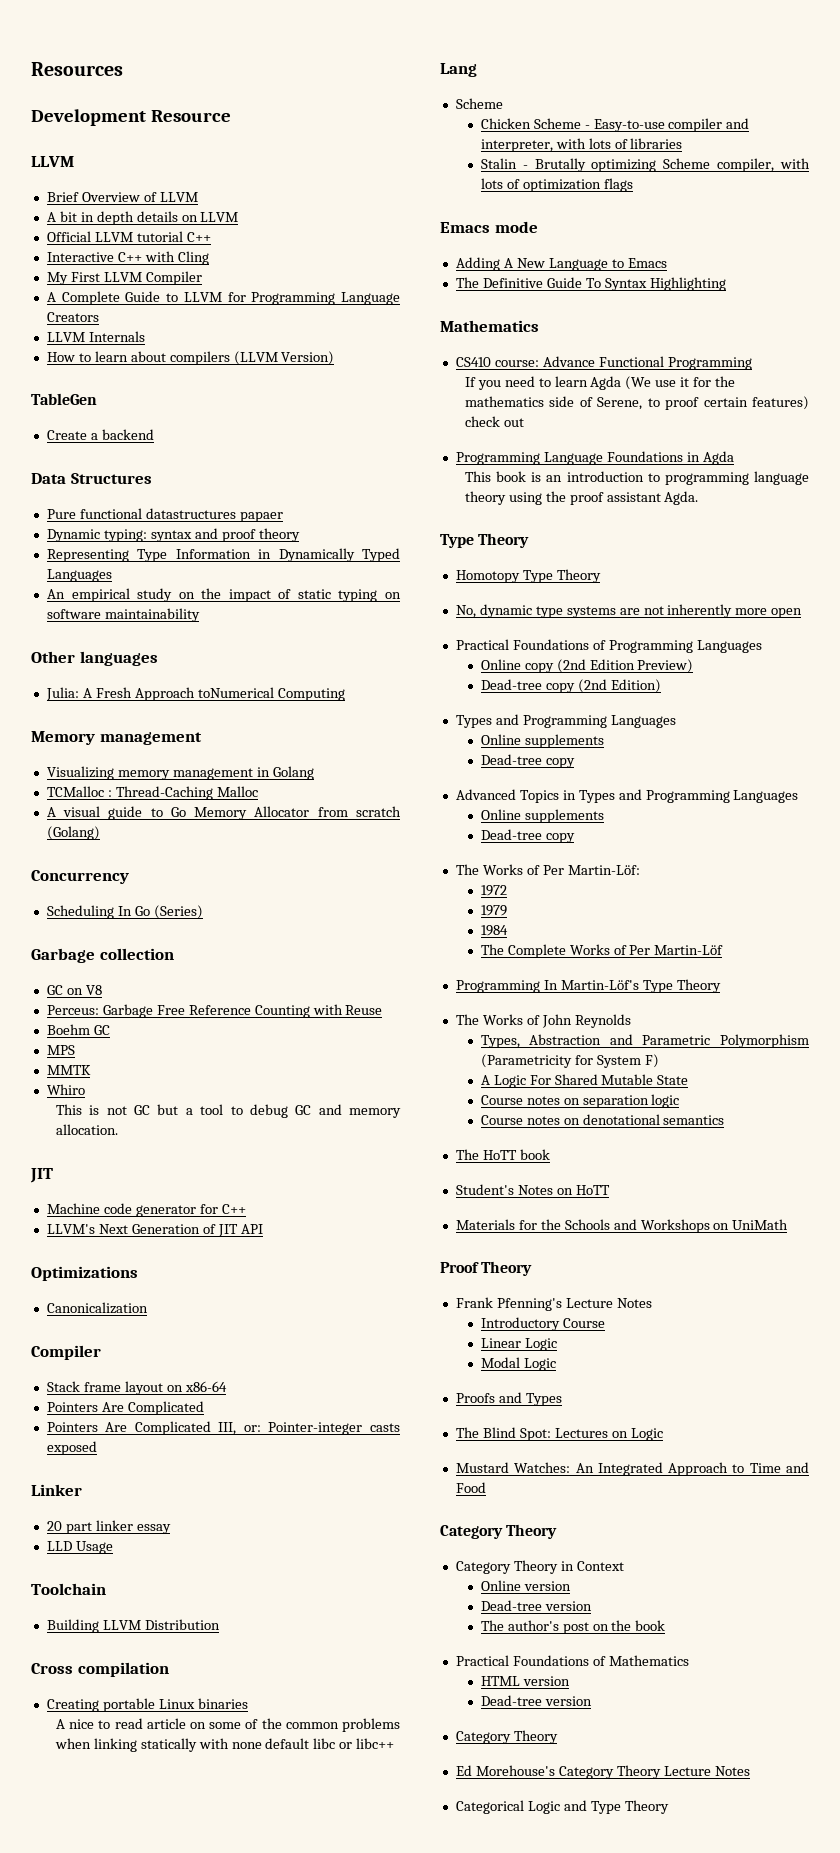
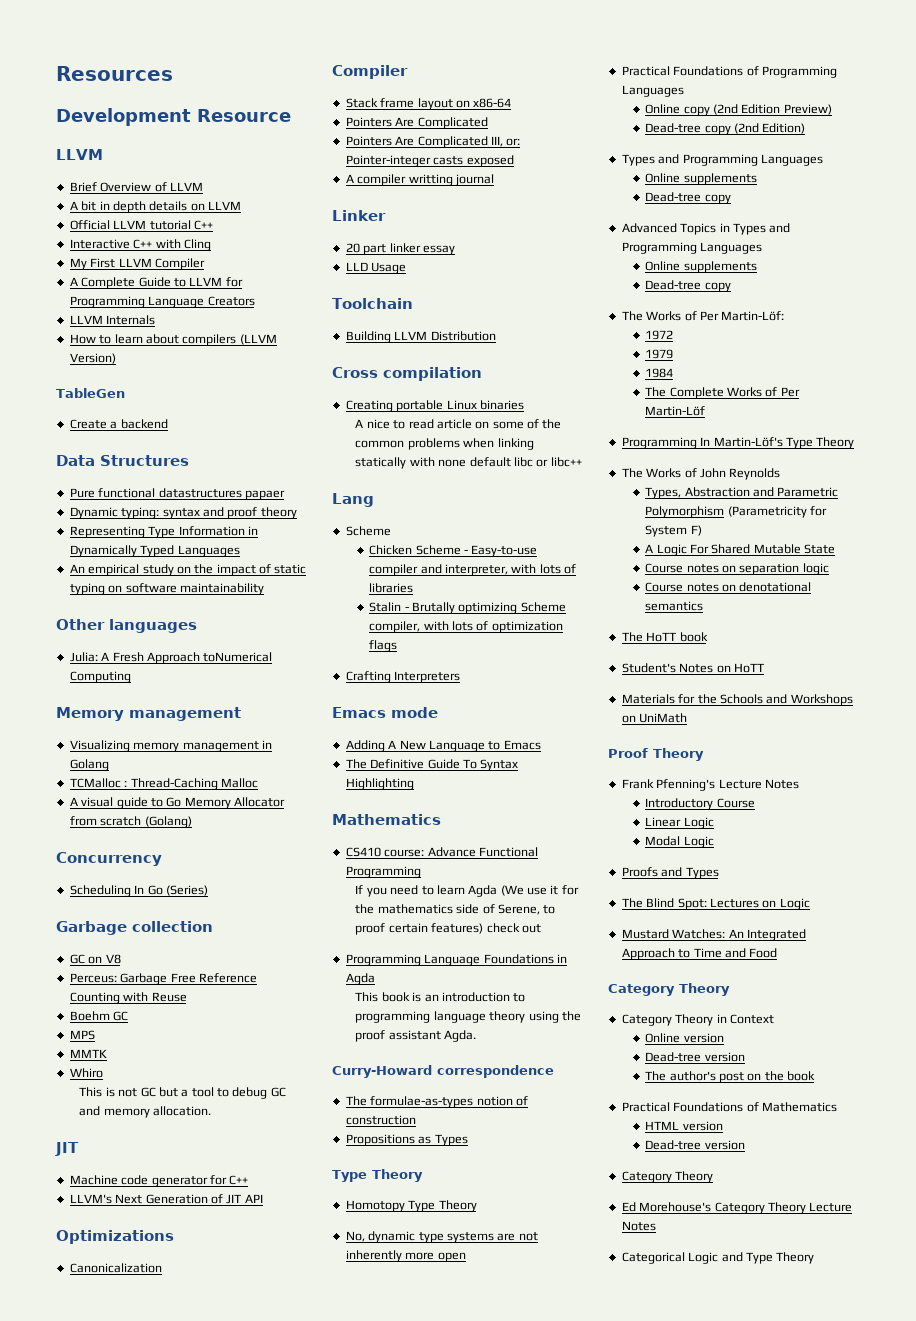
(97, 1448) none -> [345,174,494,186] // A compiler writting journal
(633, 185) none -> [345,671,461,683] // Crafting Interpreters
(699, 498) none -> [332,1065,554,1078] [345,1096,528,1108] [345,1115,416,1125] [345,1134,468,1146] // Curry-Howard correspondence // The formulae-as-types notion of construction // Propositions as Types

